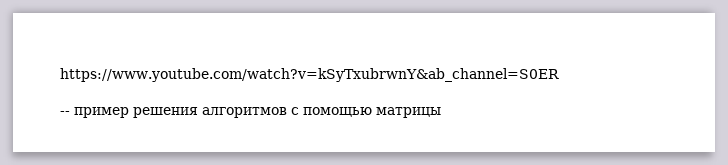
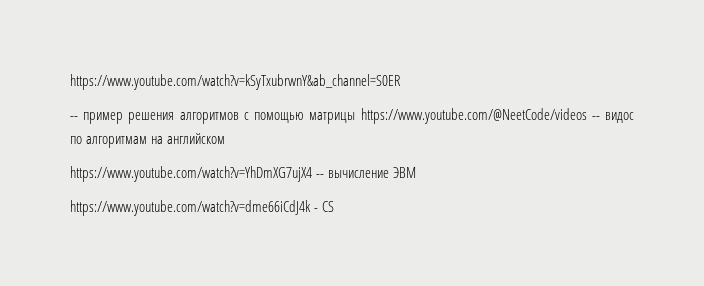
(441, 112) none -> [360,108,634,124] [70,133,226,148] [70,166,417,182] [70,200,335,216] https://www.youtube.com/@NeetCode/videos -- видос по алгоритмам на английском // https://www.youtube.com/watch?v=YhDmXG7ujX4 -- вычисление ЭВМ // https://www.youtube.com/watch?v=dme66iCdJ4k - CS

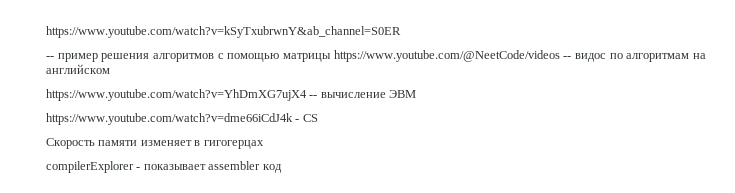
(335, 206) none -> [46,138,264,149] [46,161,282,173] // Скорость памяти изменяет в гигогерцах // compilerExplorer - показывает assembler код

